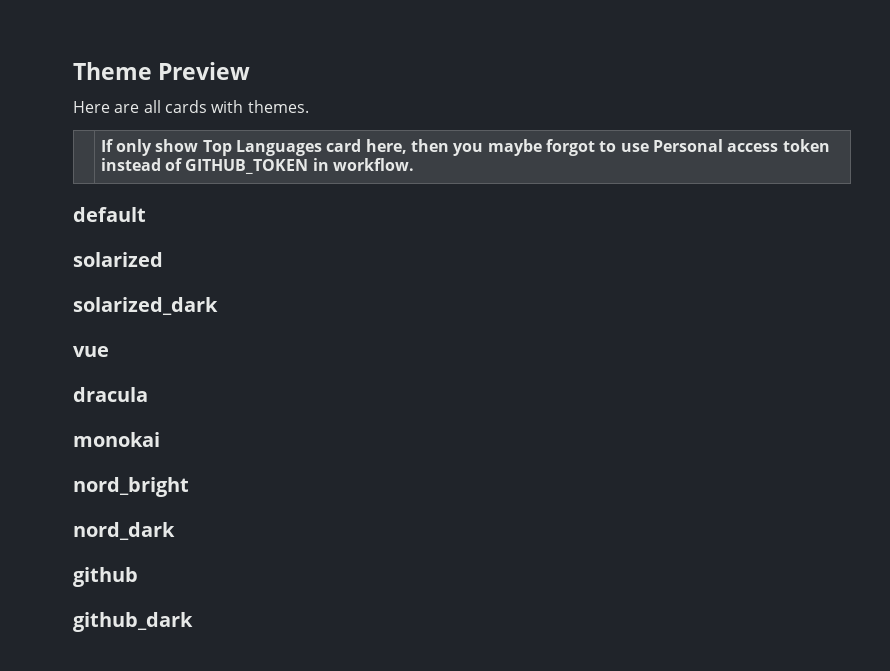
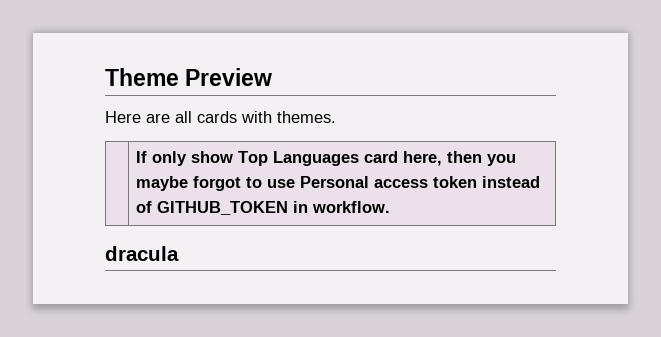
[73,207,146,222] [73,252,163,267] [73,297,218,315] [73,346,109,357] [73,387,148,402] [73,432,160,447] [73,477,189,497] [73,522,175,540] [73,567,138,587] [73,612,193,632] default // solarized // solarized_dark // vue // dracula // monokai // nord_bright // nord_dark // github // github_dark -> [105,246,179,261] dracula

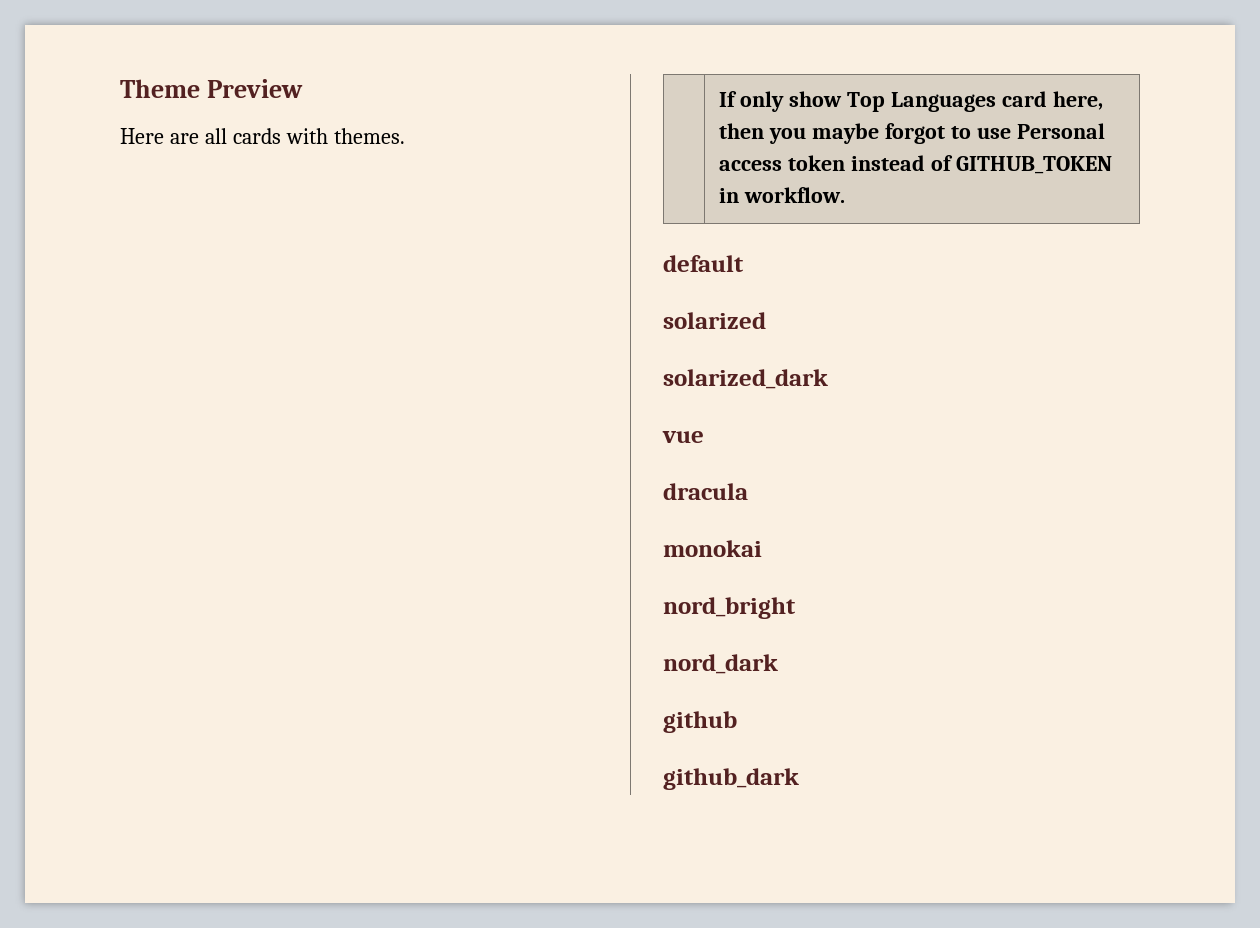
[105,246,179,261] dracula -> [663,255,744,272] [663,312,766,329] [663,369,828,389] [662,431,704,443] [663,483,748,500] [663,540,762,557] [663,597,796,619] [663,654,778,674] [663,711,737,733] [663,768,799,790] default // solarized // solarized_dark // vue // dracula // monokai // nord_bright // nord_dark // github // github_dark

